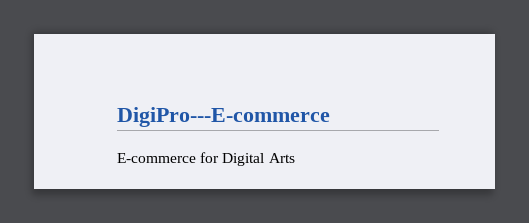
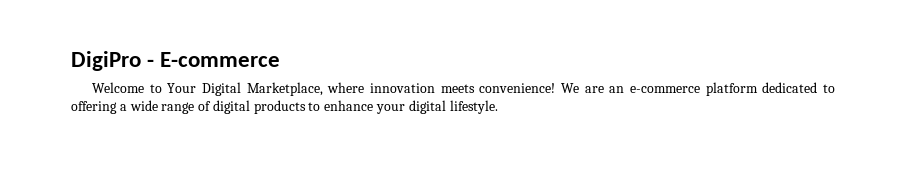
[117,107,330,127] [117,152,295,166] DigiPro---E-commerce // E-commerce for Digital Arts -> [71,51,281,71] [91,82,836,96] [71,100,498,114] DigiPro - E-commerce // Welcome to Your Digital Marketplace, where innovation meets convenience! We are an e-commerce platform dedicated to offering a wide range of digital products to enhance your digital lifestyle.

